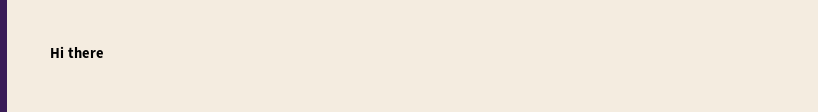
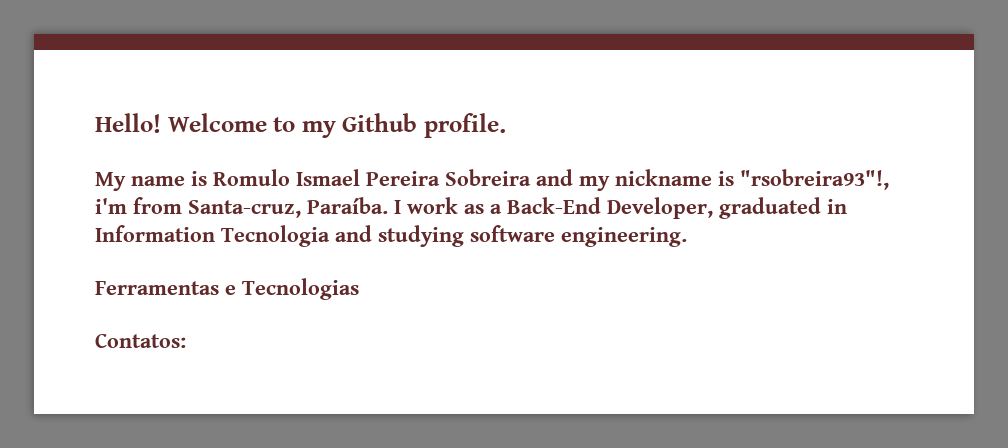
[50,46,104,58] Hi there -> [95,113,507,138] [95,169,889,191] [95,197,847,219] [95,225,687,247] [95,278,359,300] [95,333,186,348] Hello! Welcome to my Github profile. // My name is Romulo Ismael Pereira Sobreira and my nickname is "rsobreira93"!, i'm from Santa-cruz, Paraíba. I work as a Back-End Developer, graduated in Information Tecnologia and studying software engineering. // Ferramentas e Tecnologias // Contatos:

